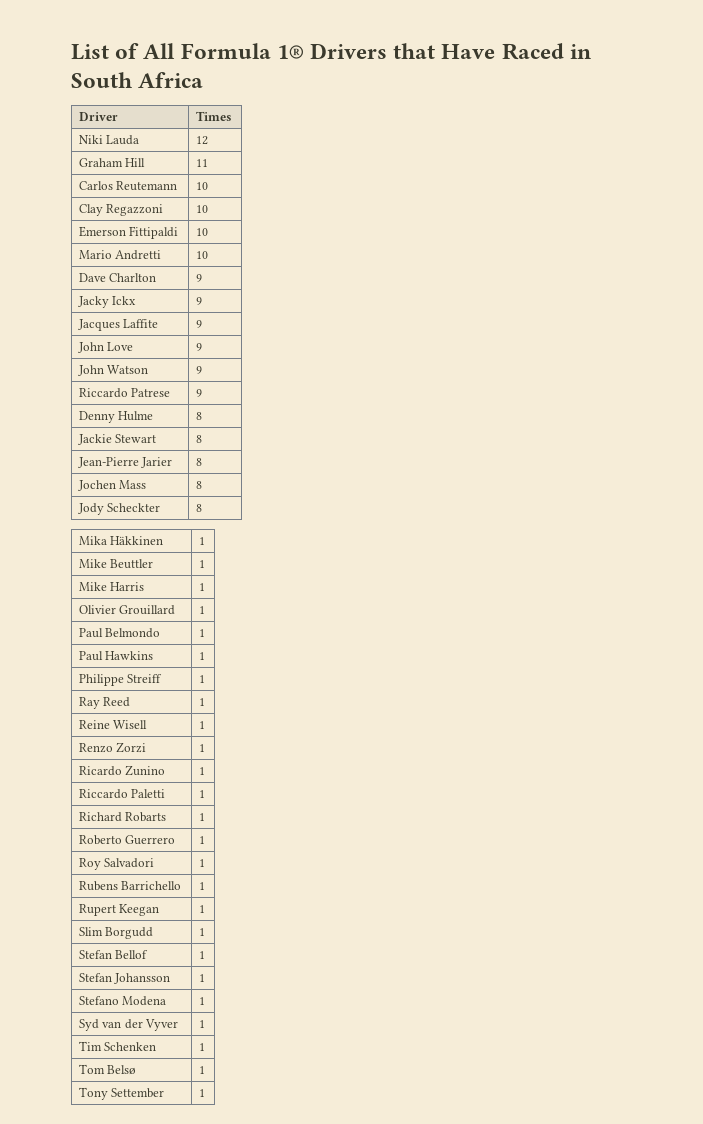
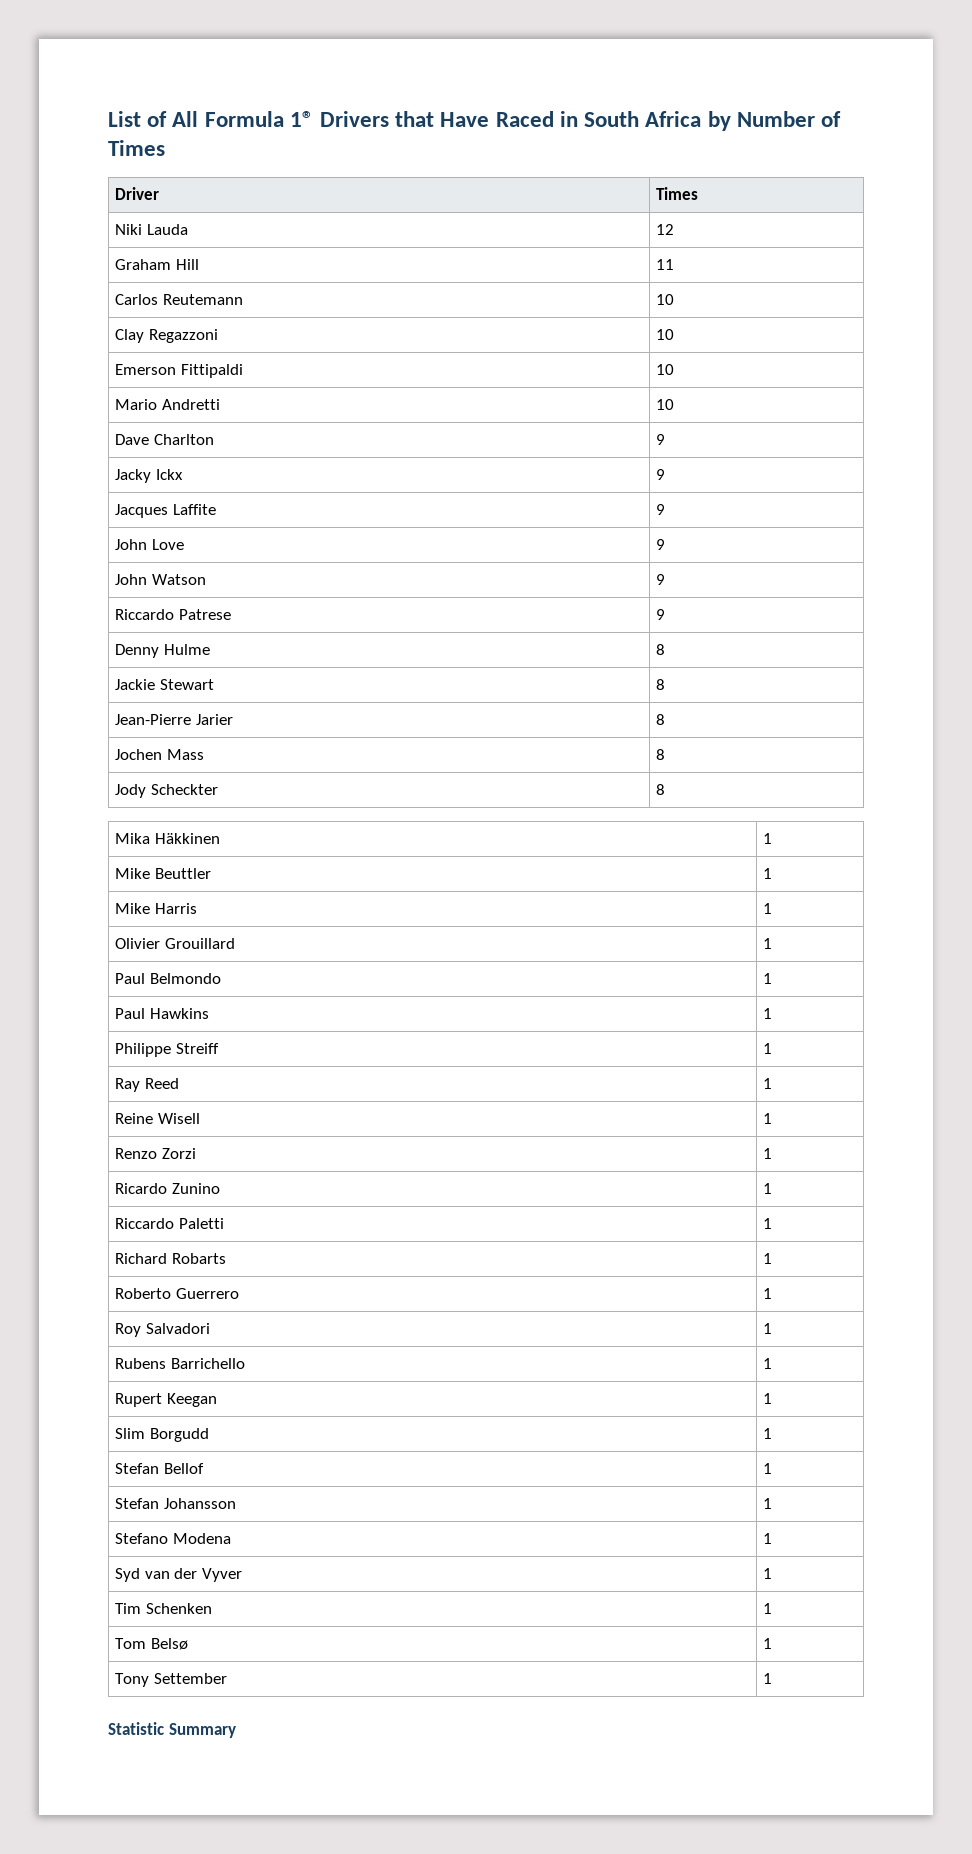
(204, 80) none -> [707,111,841,131] [108,140,165,156] by Number of Times
(205, 1093) none -> [108,1722,236,1738] // Statistic Summary

